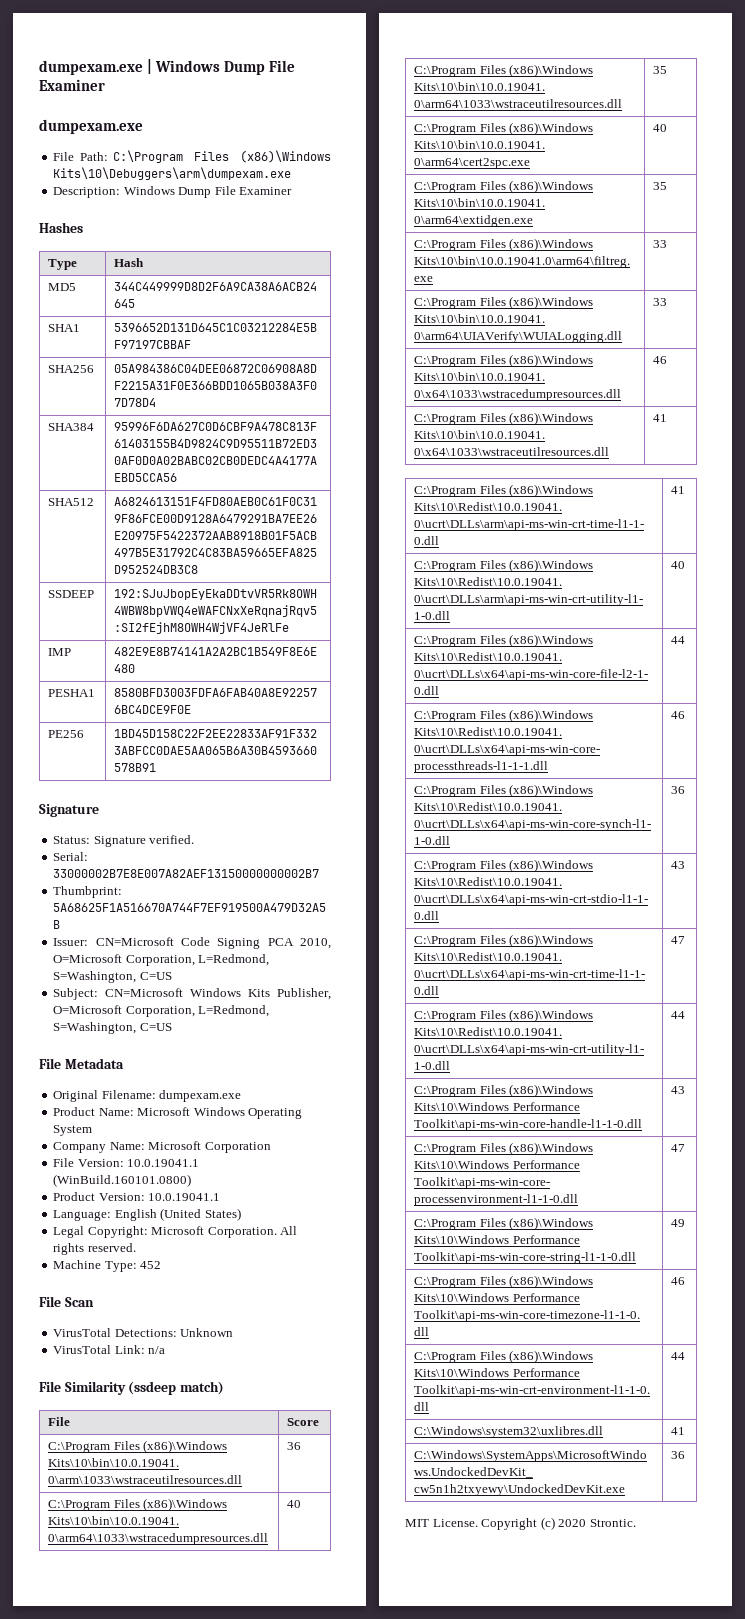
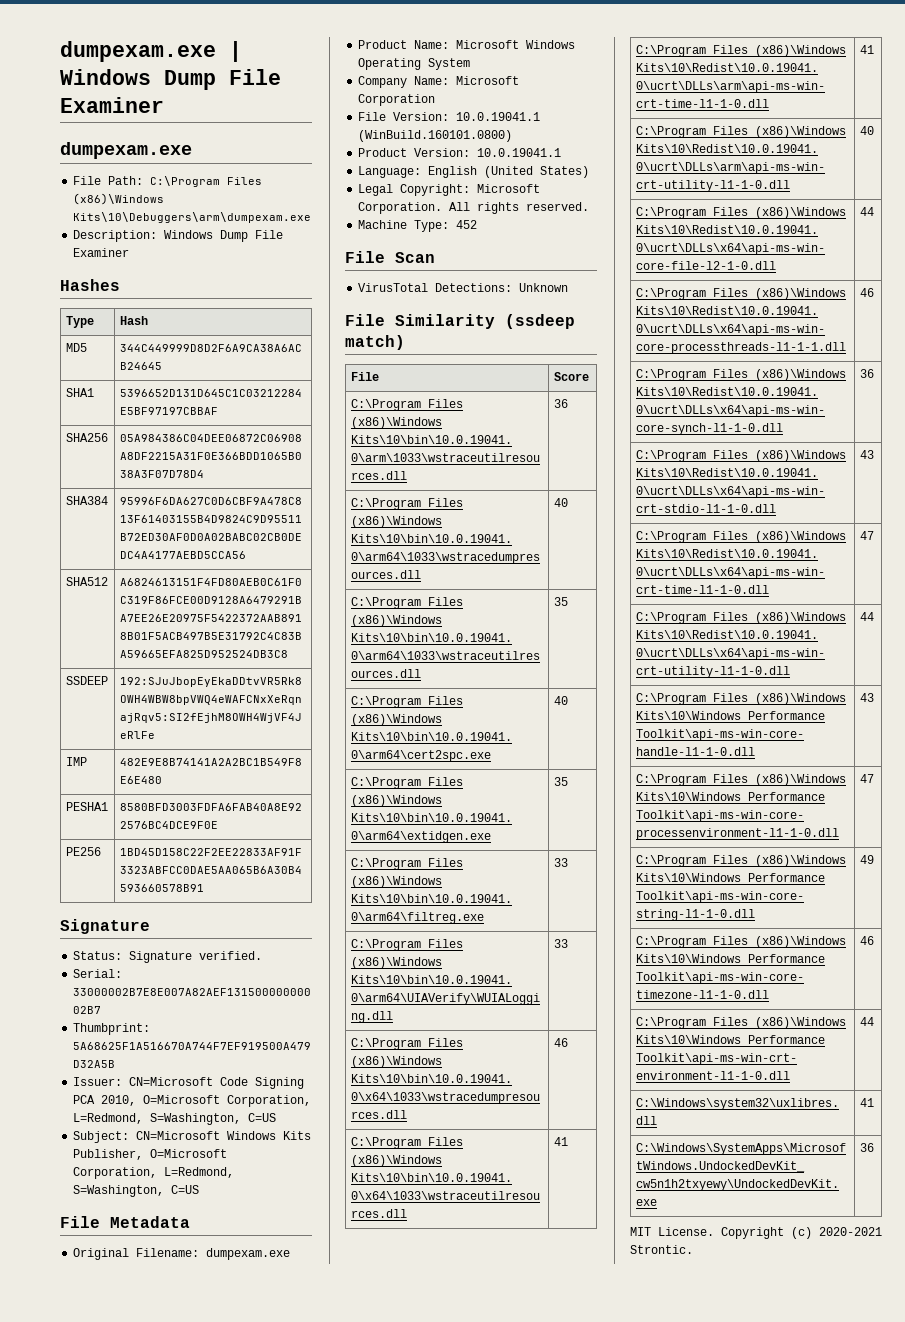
[53,1345,166,1354] // VirusTotal Link: n/a -> (569, 287) none
[558,1519,587,1527] 2020 -> [819,1227,882,1236] 2020-2021

